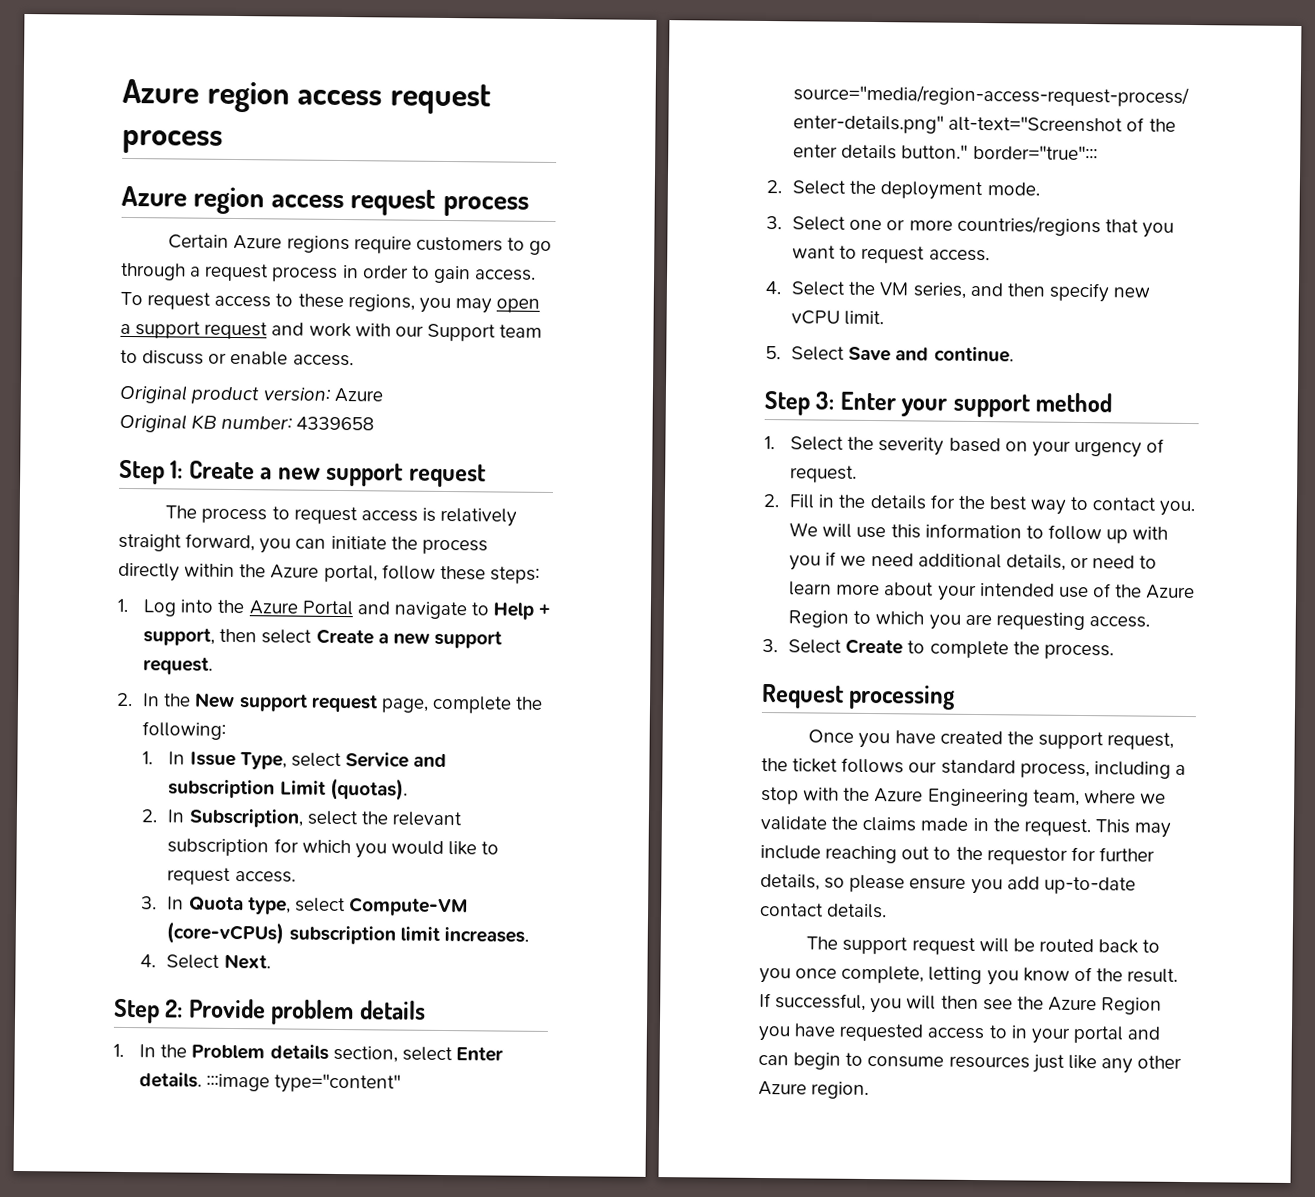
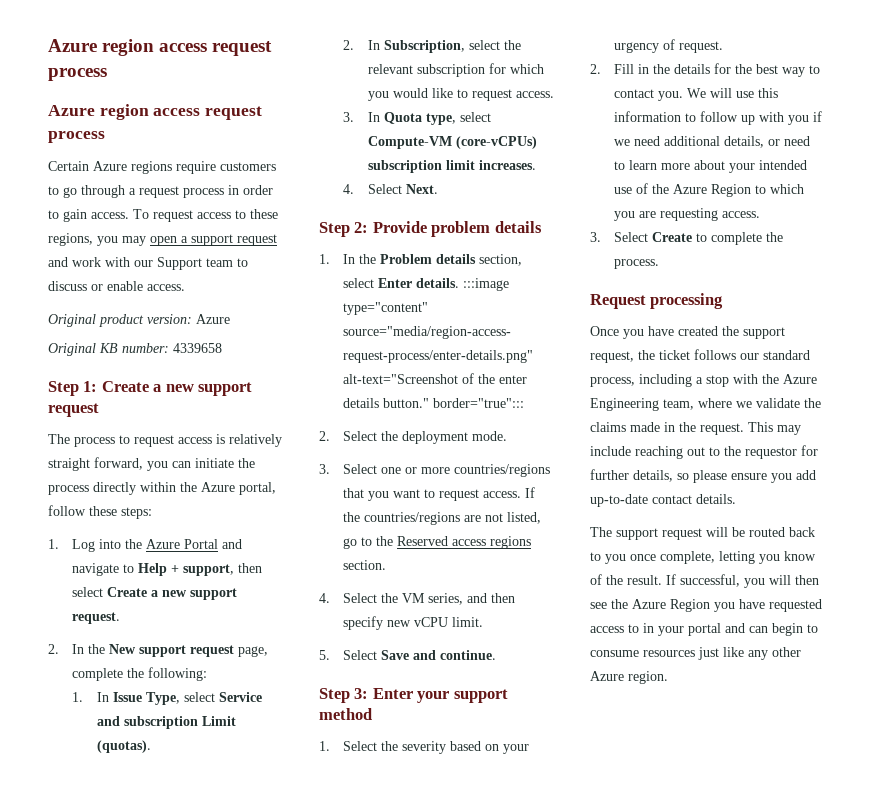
(990, 255) none -> [525,487,536,498] [343,512,542,525] [343,536,532,549] [343,560,387,570] If the countries/regions are not listed, go to the Reserved access regions section.

